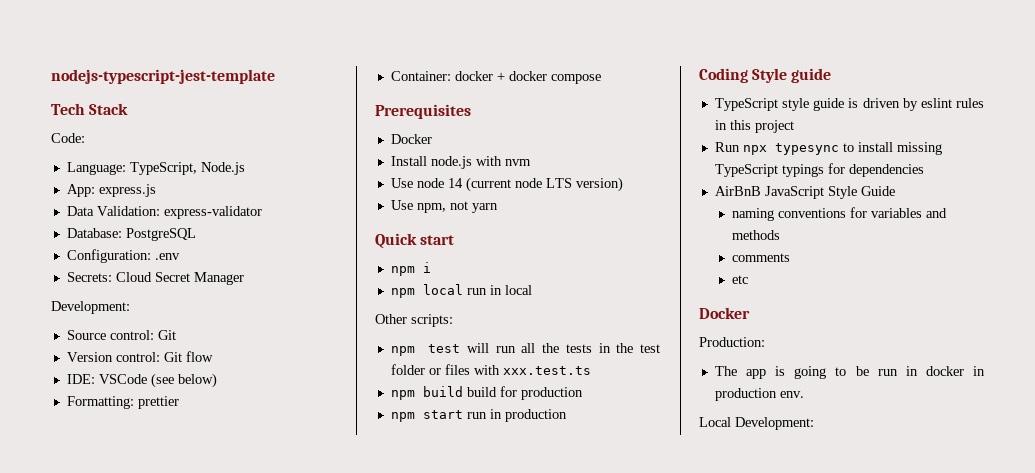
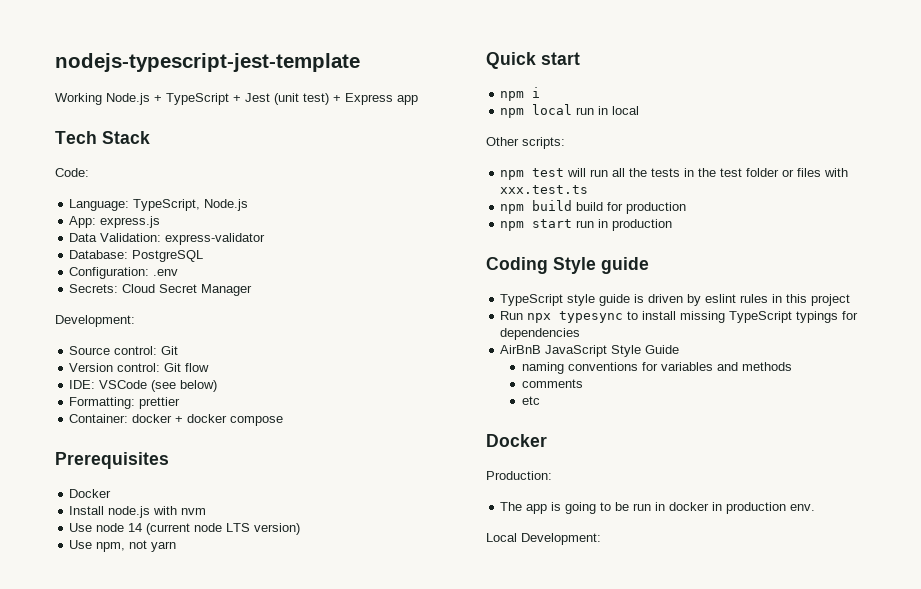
(275, 76) none -> [55,93,418,105] // Working Node.js + TypeScript + Jest (unit test) + Express app

